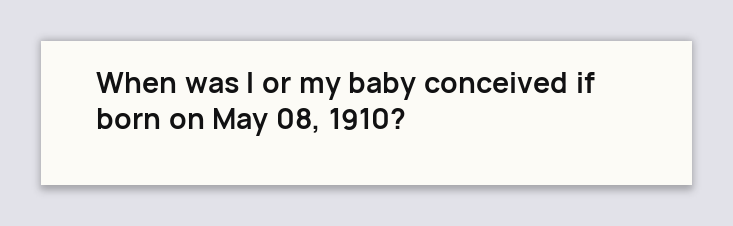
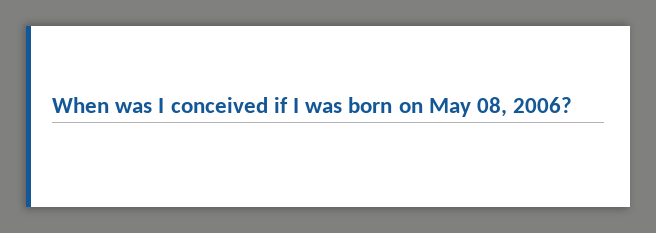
[262,72,595,100] or my baby conceived if -> [170,97,343,113] conceived if I was
[328,108,406,130] 1910? -> [513,97,573,113] 2006?

